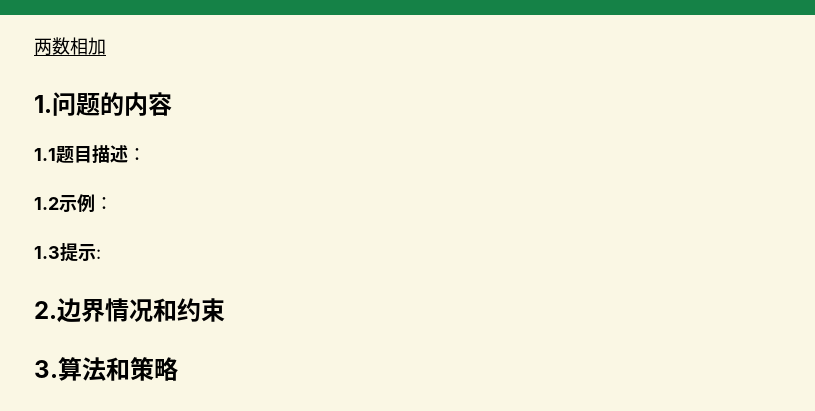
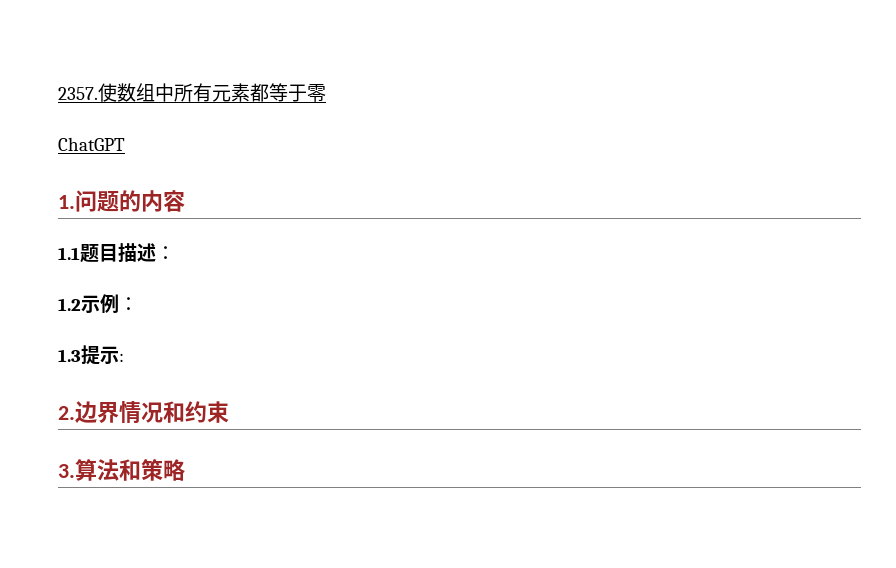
[34,37,106,55] 两数相加 -> [58,83,326,102] [58,137,125,151] 2357.使数组中所有元素都等于零 // ChatGPT

